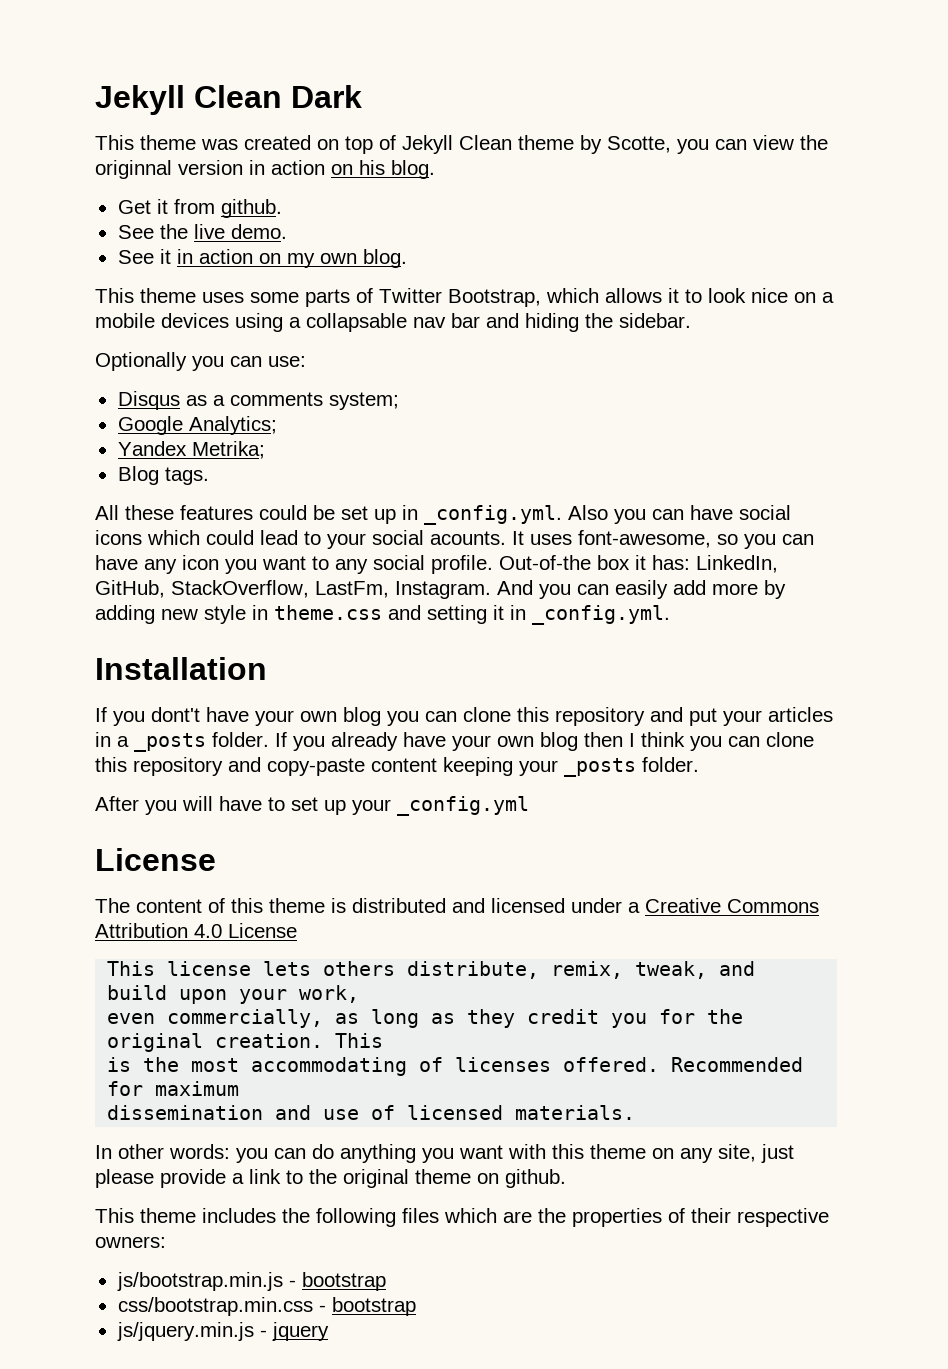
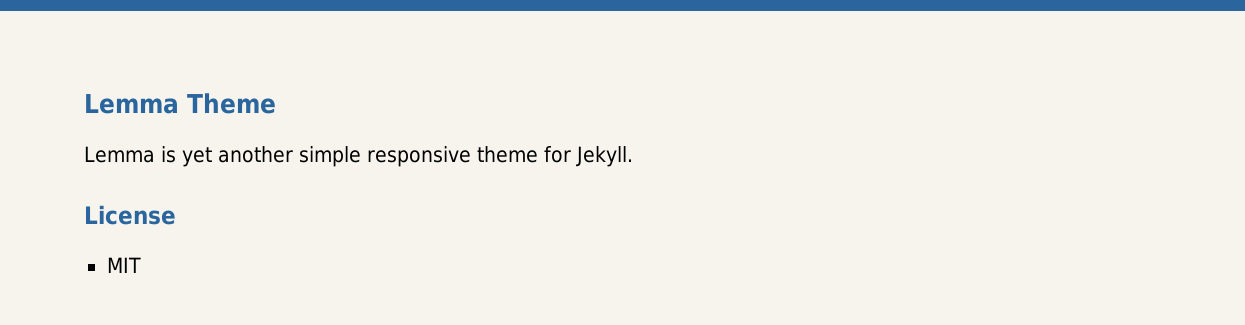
[95,85,362,115] [95,135,828,154] [95,160,435,179] [117,199,282,218] [117,224,287,239] [117,249,407,268] [95,288,834,307] [95,313,691,332] [95,352,306,371] [117,391,399,410] [117,416,277,435] [117,441,265,459] [117,466,209,485] [95,505,791,525] [95,530,814,549] [95,555,778,574] [95,580,786,599] [95,605,670,625] [95,657,267,680] [95,707,833,726] [95,732,814,752] [95,757,699,777] [95,796,529,816] [95,848,216,871] [95,898,819,913] [95,923,297,938] [107,961,756,979] [107,985,360,1004] [107,1009,744,1028] [107,1033,384,1052] [107,1057,804,1076] [107,1081,240,1096] [107,1105,636,1120] [95,1144,794,1163] [95,1169,566,1188] [95,1208,829,1227] [95,1236,166,1248] [116,1272,386,1291] [117,1297,416,1316] [116,1322,329,1341] Jekyll Clean Dark // This theme was created on top of Jekyll Clean theme by Scotte, you can view the originnal version in action on his blog. // Get it from github. // See the live demo. // See it in action on my own blog. // This theme uses some parts of Twitter Bootstrap, which allows it to look nice on a mobile devices using a collapsable nav bar and hiding the sidebar. // Optionally you can use: // Disqus as a comments system; // Google Analytics; // Yandex Metrika; // Blog tags. // All these features could be set up in _config.yml. Also you can have social icons which could lead to your social acounts. It uses font-awesome, so you can have any icon you want to any social profile. Out-of-the box it has: LinkedIn, GitHub, StackOverflow, LastFm, Instagram. And you can easily add more by adding new style in theme.css and setting it in _config.yml. // Installation // If you dont't have your own blog you can clone this repository and put your articles in a _posts folder. If you already have your own blog then I think you can clone this repository and copy-paste content keeping your _posts folder. // After you will have to set up your _config.yml // License // The content of this theme is distributed and licensed under a Creative Commons Attribution 4.0 License // This license lets others distribute, remix, tweak, and build upon your work, // even commercially, as long as they credit you for the original creation. This // is the most accommodating of licenses offered. Recommended for maximum // dissemination and use of licensed materials. // In other words: you can do anything you want with this theme on any site, just please provide a link to the original theme on github. // This theme includes the following files which are the properties of their respective owners: // js/bootstrap.min.js - bootstrap // css/bootstrap.min.css - bootstrap // js/jquery.min.js - jquery -> [84,93,276,114] [84,146,633,167] [84,205,176,225] [106,257,141,273] Lemma Theme // Lemma is yet another simple responsive theme for Jekyll. // License // MIT

